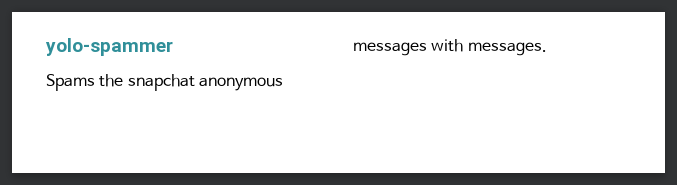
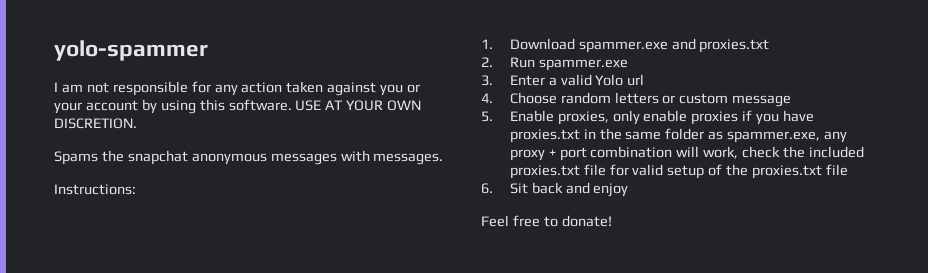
(173, 47) none -> [54,81,421,96] [54,99,422,114] [54,118,137,129] // I am not responsible for any action taken against you or your account by using this software. USE AT YOUR OWN DISCRETION.
(547, 49) none -> [54,184,136,195] [481,38,770,53] [481,57,628,71] [481,74,645,86] [481,92,792,107] [481,110,815,125] [509,128,848,143] [509,146,865,161] [509,164,849,179] [481,182,629,197] [481,215,612,227] // Instructions: // 1. Download spammer.exe and proxies.txt // 2. Run spammer.exe // 3. Enter a valid Yolo url // 4. Choose random letters or custom message // 5. Enable proxies, only enable proxies if you have proxies.txt in the same folder as spammer.exe, any proxy + port combination will work, check the included proxies.txt file for valid setup of the proxies.txt file // 6. Sit back and enjoy // Feel free to donate!

